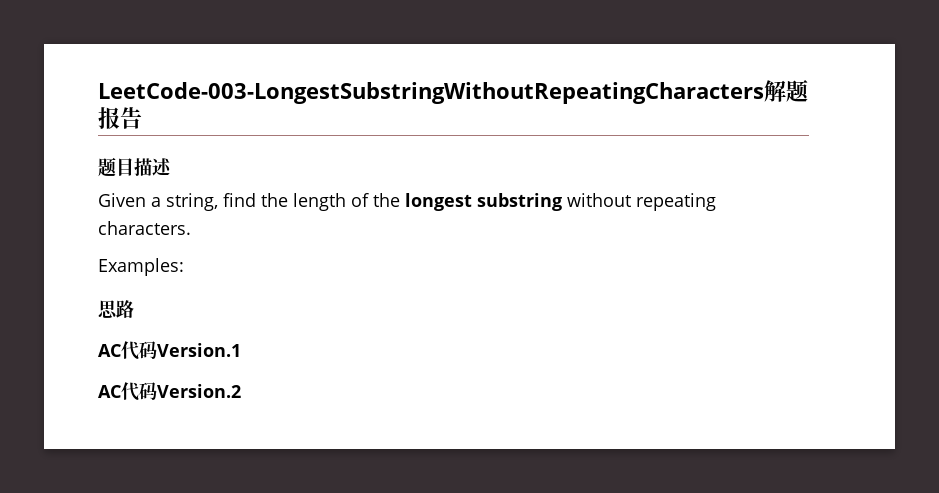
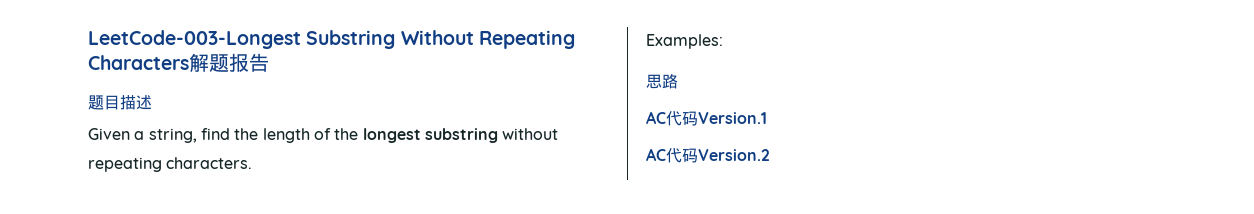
[98,82,764,104] LeetCode-003-LongestSubstringWithoutRepeatingCharacters -> [88,30,575,49] [88,55,189,70] LeetCode-003-Longest Substring Without Repeating Characters

